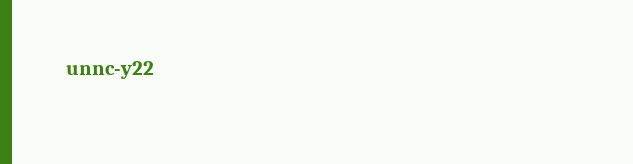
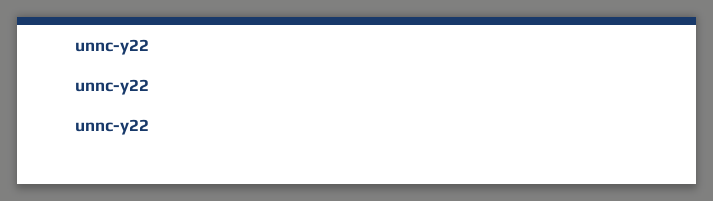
[66,61,154,79] unnc-y22 -> [75,39,149,55] [75,79,149,95] [75,119,149,135] unnc-y22 // unnc-y22 // unnc-y22

